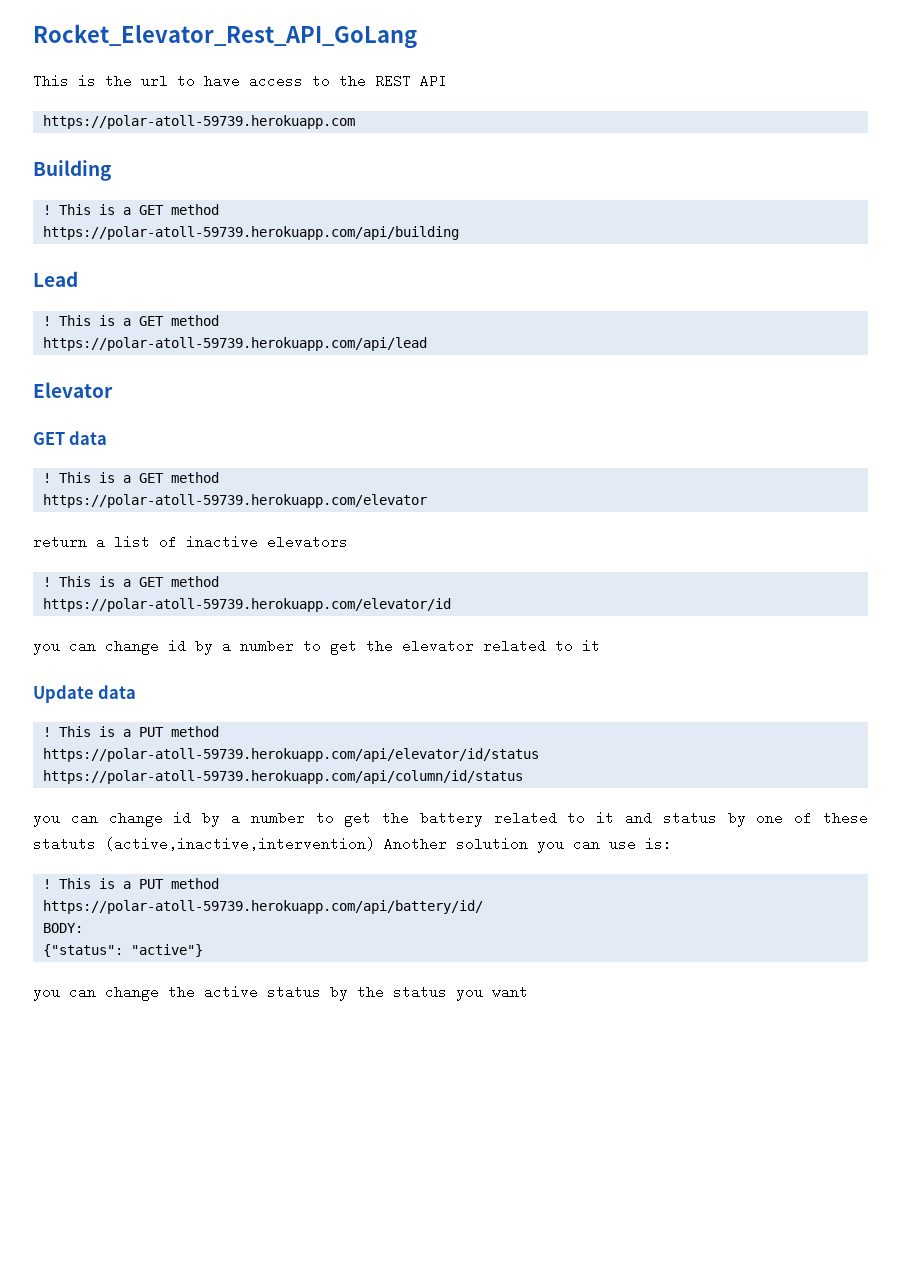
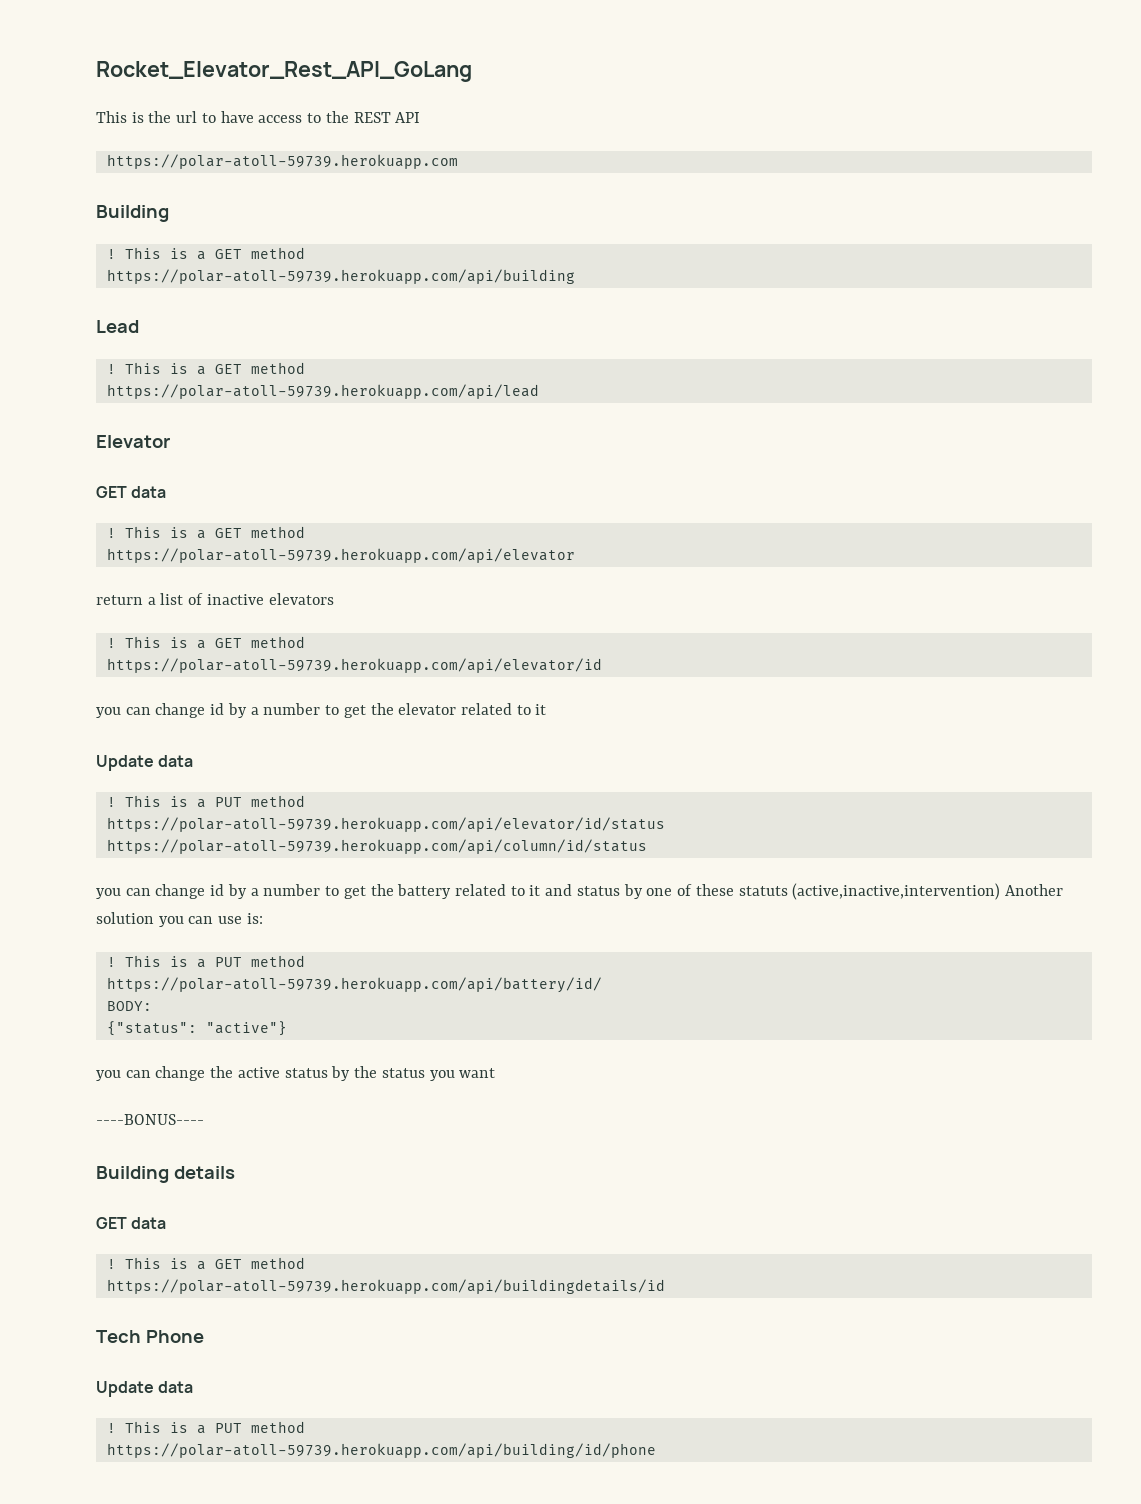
[43,494,428,508] https://polar-atoll-59739.herokuapp.com/elevator -> [106,548,575,563] https://polar-atoll-59739.herokuapp.com/api/elevator
[43,598,452,612] https://polar-atoll-59739.herokuapp.com/elevator/id -> [106,658,602,673] https://polar-atoll-59739.herokuapp.com/api/elevator/id
(528, 992) none -> [96,1114,204,1125] [96,1166,235,1183] [96,1217,167,1229] [106,1257,305,1270] [106,1279,665,1294] [96,1330,204,1343] [96,1381,194,1397] [106,1421,305,1434] [106,1443,656,1458] // ----BONUS---- // Building details // GET data // ! This is a GET method // https://polar-atoll-59739.herokuapp.com/api/buildingdetails/id // Tech Phone // Update data // ! This is a PUT method // https://polar-atoll-59739.herokuapp.com/api/building/id/phone

